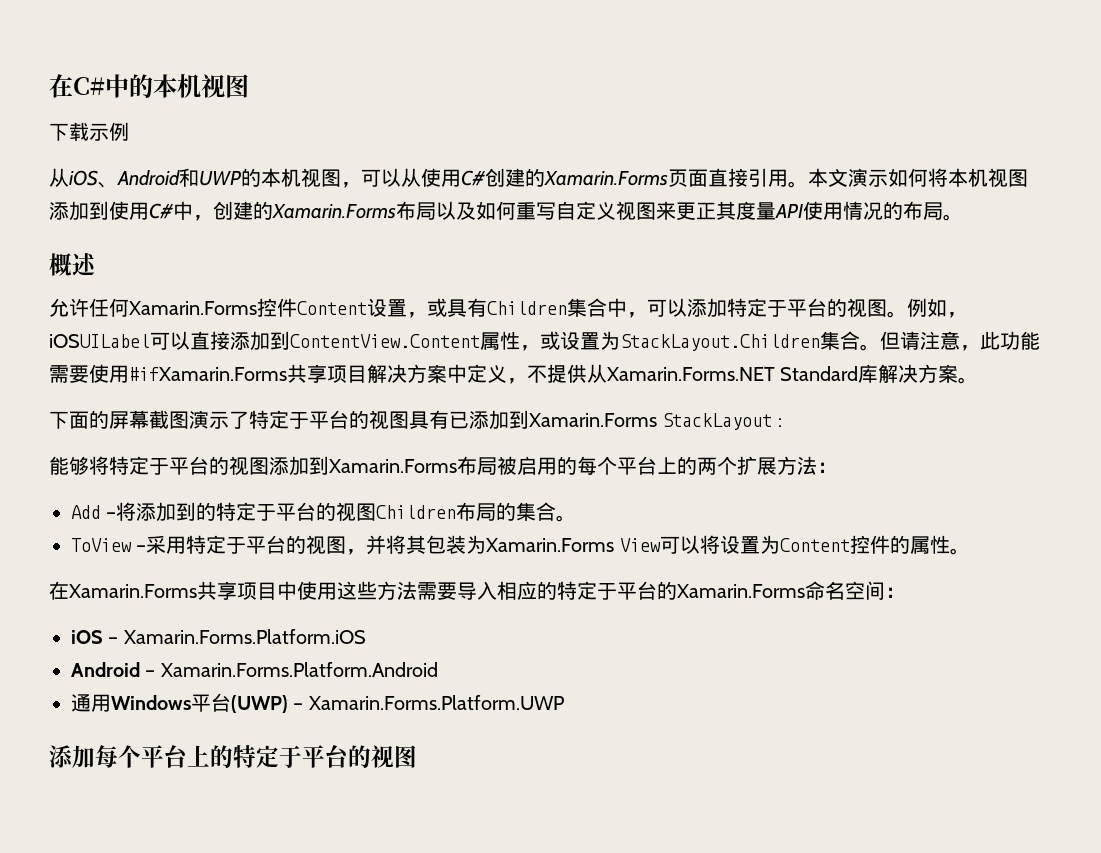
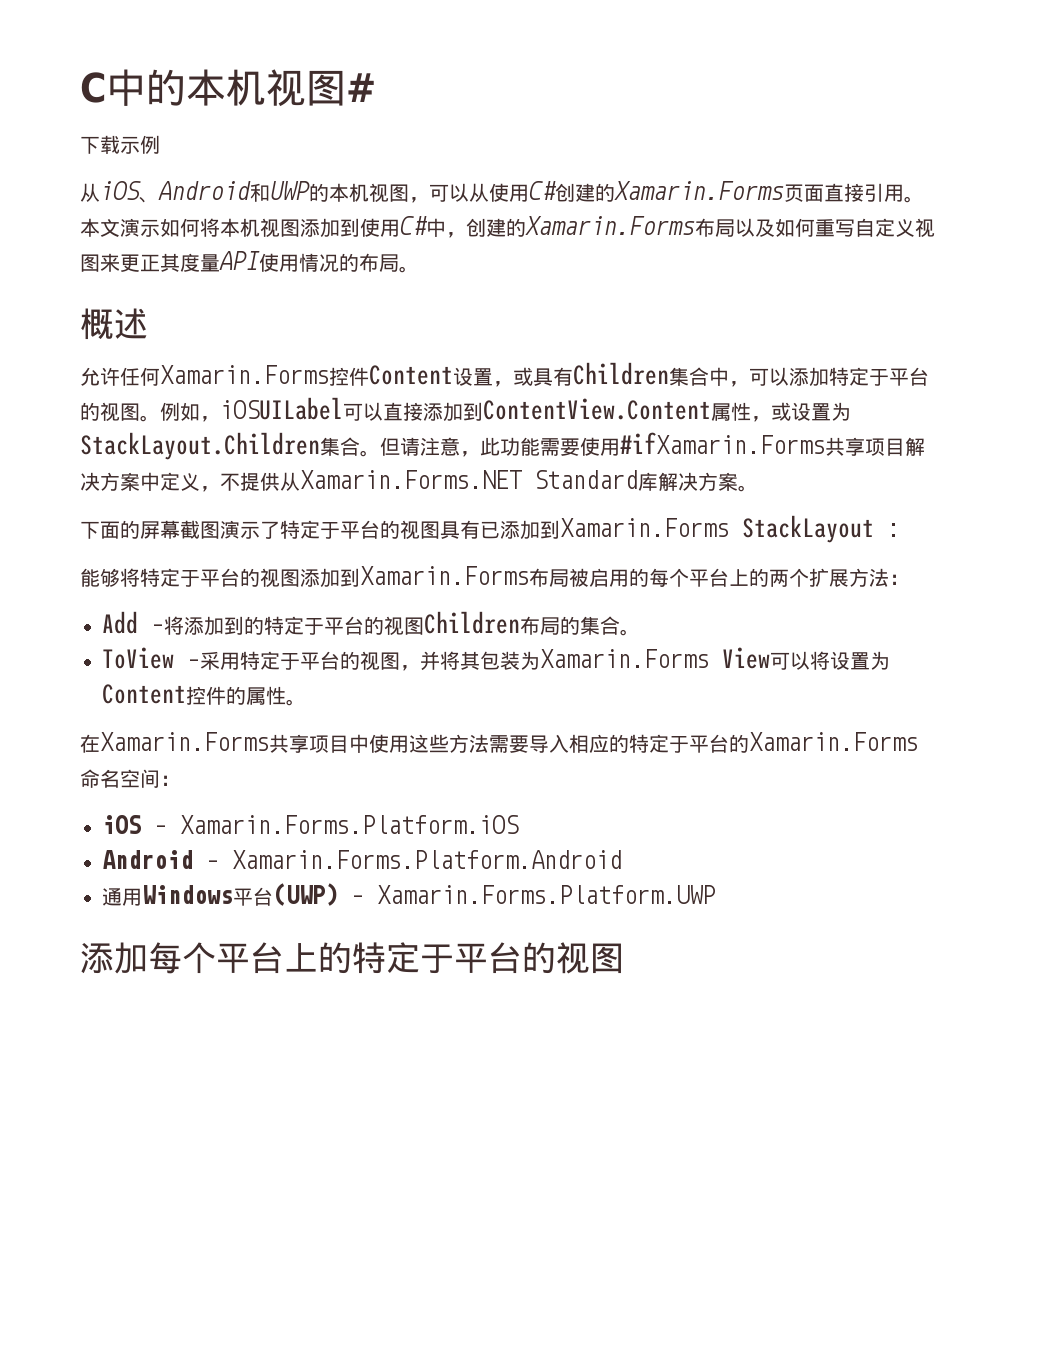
[49,74,105,98] 在C# -> [80,72,106,103] C
(249, 86) none -> [346,73,376,102] #

